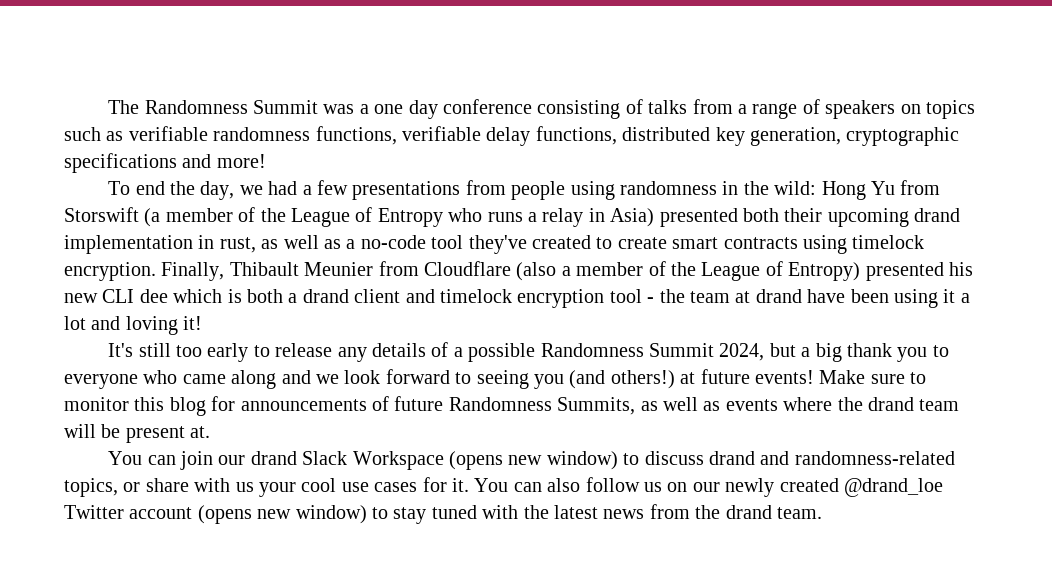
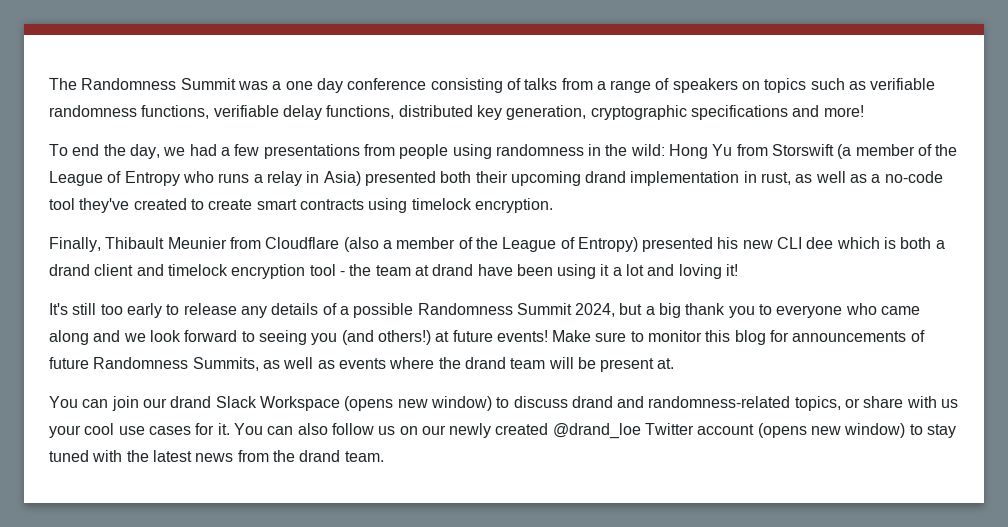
(156, 271) none -> (553, 205) //

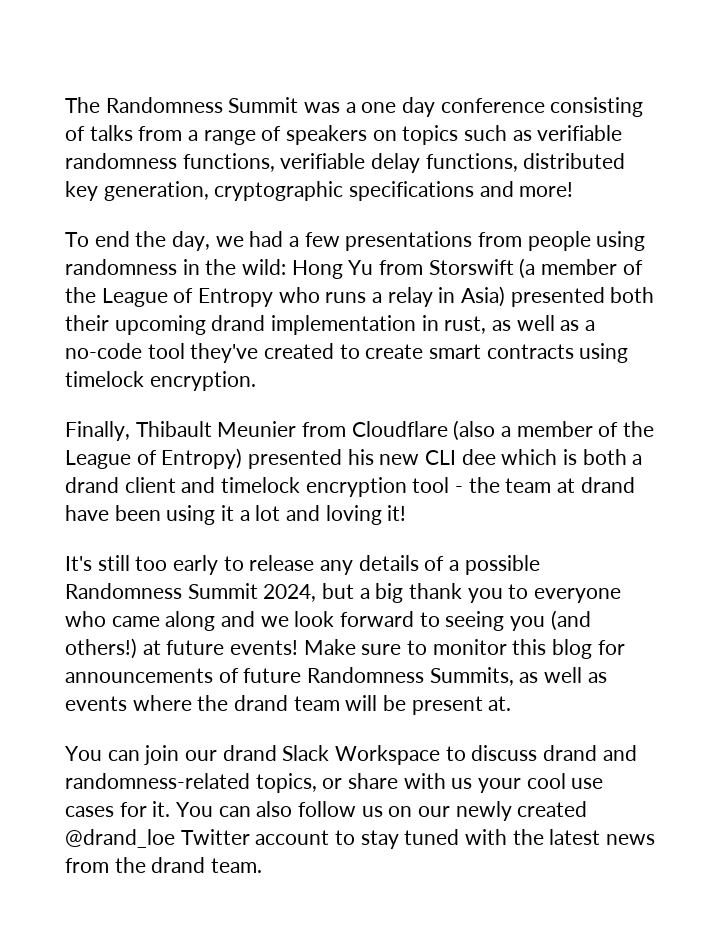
[344,396,492,411] (opens new window) -> (441, 755) none
[757,423,906,438] (opens new window) -> (330, 837) none

